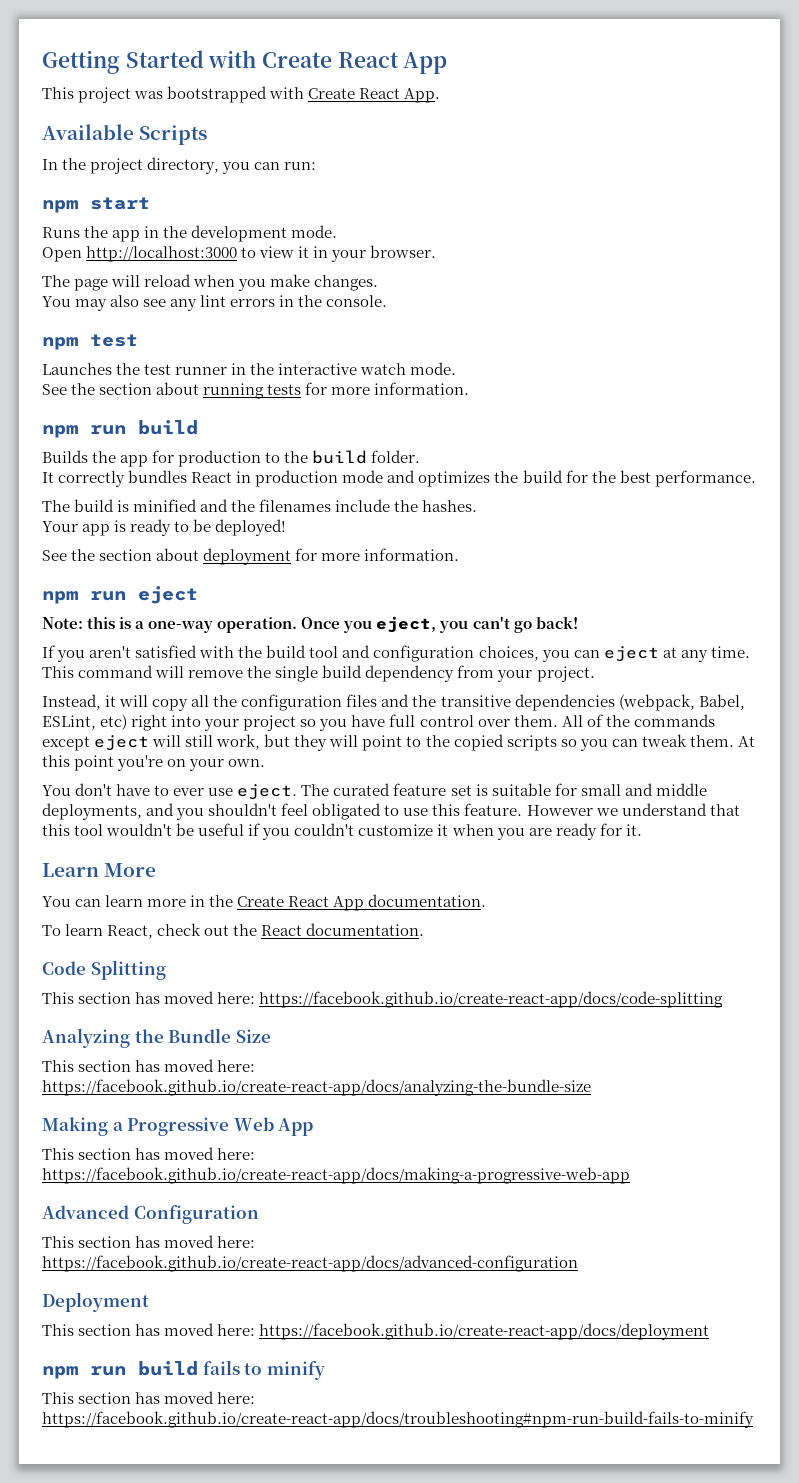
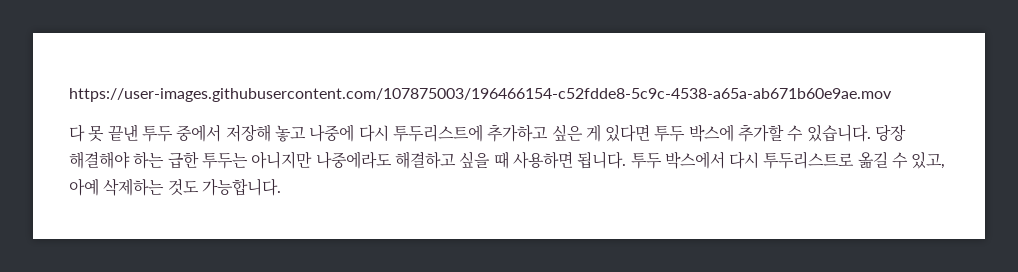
[42,50,448,74] [42,86,441,103] [42,124,208,145] [42,157,317,174] [42,197,150,213] [42,225,338,242] [42,245,437,262] [42,274,379,291] [42,295,388,311] [42,334,138,350] [42,362,457,375] [42,382,470,399] [42,420,198,438] [42,450,421,467] [42,470,756,487] [42,499,478,512] [42,519,287,536] [42,548,460,565] [42,586,198,604] [42,616,578,633] [42,645,750,662] [42,665,595,682] [42,694,745,711] [42,714,715,731] [42,734,755,751] [42,755,266,771] [42,783,707,800] [42,803,740,820] [42,823,642,840] [42,863,157,877] [42,894,487,911] [42,923,425,939] [42,960,166,980] [42,991,724,1008] [42,1028,271,1048] [42,1059,256,1072] [42,1079,591,1096] [42,1117,314,1136] [42,1147,256,1160] [42,1167,630,1184] [42,1205,259,1224] [42,1235,256,1248] [42,1255,578,1272] [42,1292,149,1312] [42,1323,710,1340] [42,1360,325,1380] [42,1391,256,1404] [42,1411,754,1428] Getting Started with Create React App // This project was bootstrapped with Create React App. // Available Scripts // In the project directory, you can run: // npm start // Runs the app in the development mode. // Open http://localhost:3000 to view it in your browser. // The page will reload when you make changes. // You may also see any lint errors in the console. // npm test // Launches the test runner in the interactive watch mode. // See the section about running tests for more information. // npm run build // Builds the app for production to the build folder. // It correctly bundles React in production mode and optimizes the build for the best performance. // The build is minified and the filenames include the hashes. // Your app is ready to be deployed! // See the section about deployment for more information. // npm run eject // Note: this is a one-way operation. Once you eject, you can't go back! // If you aren't satisfied with the build tool and configuration choices, you can eject at any time. This command will remove the single build dependency from your project. // Instead, it will copy all the configuration files and the transitive dependencies (webpack, Babel, ESLint, etc) right into your project so you have full control over them. All of the commands except eject will still work, but they will point to the copied scripts so you can tweak them. At this point you're on your own. // You don't have to ever use eject. The curated feature set is suitable for small and middle deployments, and you shouldn't feel obligated to use this feature. However we understand that this tool wouldn't be useful if you couldn't customize it when you are ready for it. // Learn More // You can learn more in the Create React App documentation. // To learn React, check out the React documentation. // Code Splitting // This section has moved here: https://facebook.github.io/create-react-app/docs/code-splitting // Analyzing the Bundle Size // This section has moved here: https://facebook.github.io/create-react-app/docs/analyzing-the-bundle-size // Making a Progressive Web App // This section has moved here: https://facebook.github.io/create-react-app/docs/making-a-progressive-web-app // Advanced Configuration // This section has moved here: https://facebook.github.io/create-react-app/docs/advanced-configuration // Deployment // This section has moved here: https://facebook.github.io/create-react-app/docs/deployment // npm run build fails to minify // This section has moved here: https://facebook.github.io/create-react-app/docs/troubleshooting#npm-run-build-fails-to-minify -> [69,88,892,102] [69,124,907,142] [69,151,946,169] [69,178,281,196] https://user-images.githubusercontent.com/107875003/196466154-c52fdde8-5c9c-4538-a65a-ab671b60e9ae.mov // 다 못 끝낸 투두 중에서 저장해 놓고 나중에 다시 투두리스트에 추가하고 싶은 게 있다면 투두 박스에 추가할 수 있습니다. 당장 해결해야 하는 급한 투두는 아니지만 나중에라도 해결하고 싶을 때 사용하면 됩니다. 투두 박스에서 다시 투두리스트로 옮길 수 있고, 아예 삭제하는 것도 가능합니다.

